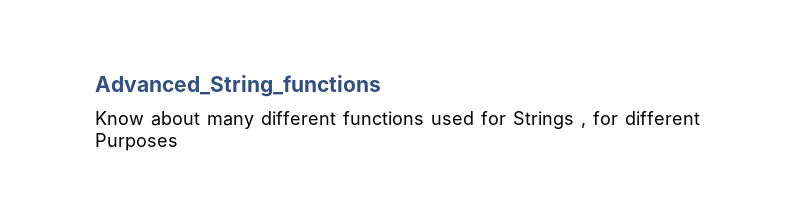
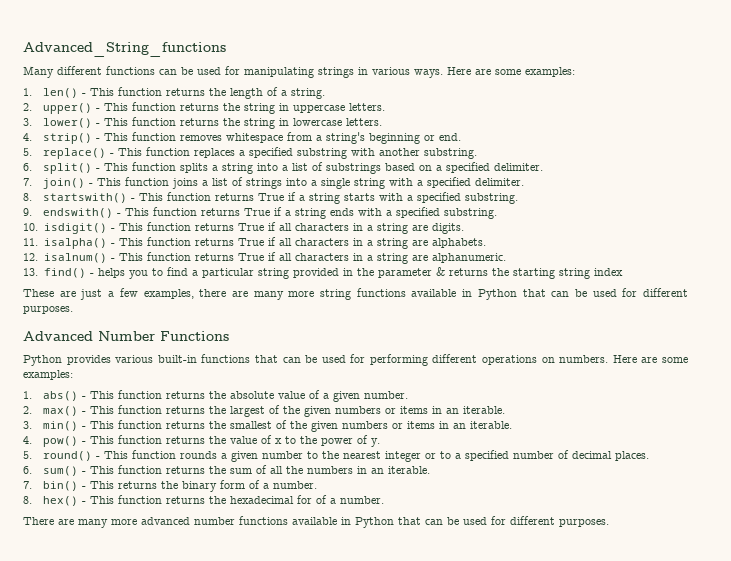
[95,111,700,129] [95,133,178,151] Know about many different functions used for Strings , for different Purposes -> [23,66,575,78] [23,87,326,99] [23,102,386,114] [23,117,383,129] [23,132,462,144] [23,147,478,159] [23,162,544,174] [23,177,525,189] [23,192,519,204] [23,207,498,219] [23,222,464,234] [23,237,486,249] [23,252,506,264] [23,267,623,279] [23,288,689,300] [23,306,73,314] [23,331,229,341] [23,354,689,366] [23,370,73,380] [23,390,409,402] [23,405,506,417] [23,420,513,432] [23,435,381,447] [23,450,650,462] [23,465,431,476] [23,480,318,492] [23,495,385,506] [23,516,609,528] Many different functions can be used for manipulating strings in various ways. Here are some examples: // 1. len() - This function returns the length of a string. // 2. upper() - This function returns the string in uppercase letters. // 3. lower() - This function returns the string in lowercase letters. // 4. strip() - This function removes whitespace from a string's beginning or end. // 5. replace() - This function replaces a specified substring with another substring. // 6. split() - This function splits a string into a list of substrings based on a specified delimiter. // 7. join() - This function joins a list of strings into a single string with a specified delimiter. // 8. startswith() - This function returns True if a string starts with a specified substring. // 9. endswith() - This function returns True if a string ends with a specified substring. // 10. isdigit() - This function returns True if all characters in a string are digits. // 11. isalpha() - This function returns True if all characters in a string are alphabets. // 12. isalnum() - This function returns True if all characters in a string are alphanumeric. // 13. find() - helps you to find a particular string provided in the parameter & returns the starting string index // These are just a few examples, there are many more string functions available in Python that can be used for different purposes. // Advanced Number Functions // Python provides various built-in functions that can be used for performing different operations on numbers. Here are some examples: // 1. abs() - This function returns the absolute value of a given number. // 2. max() - This function returns the largest of the given numbers or items in an iterable. // 3. min() - This function returns the smallest of the given numbers or items in an iterable. // 4. pow() - This function returns the value of x to the power of y. // 5. round() - This function rounds a given number to the nearest integer or to a specified number of decimal places. // 6. sum() - This function returns the sum of all the numbers in an iterable. // 7. bin() - This returns the binary form of a number. // 8. hex() - This function returns the hexadecimal for of a number. // There are many more advanced number functions available in Python that can be used for different purposes.

